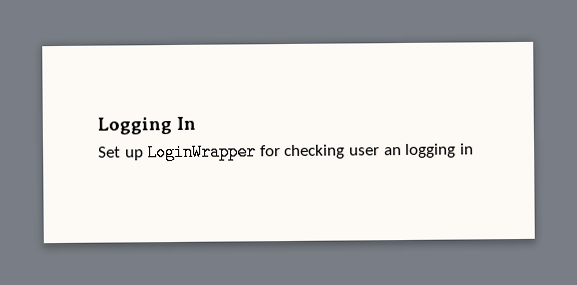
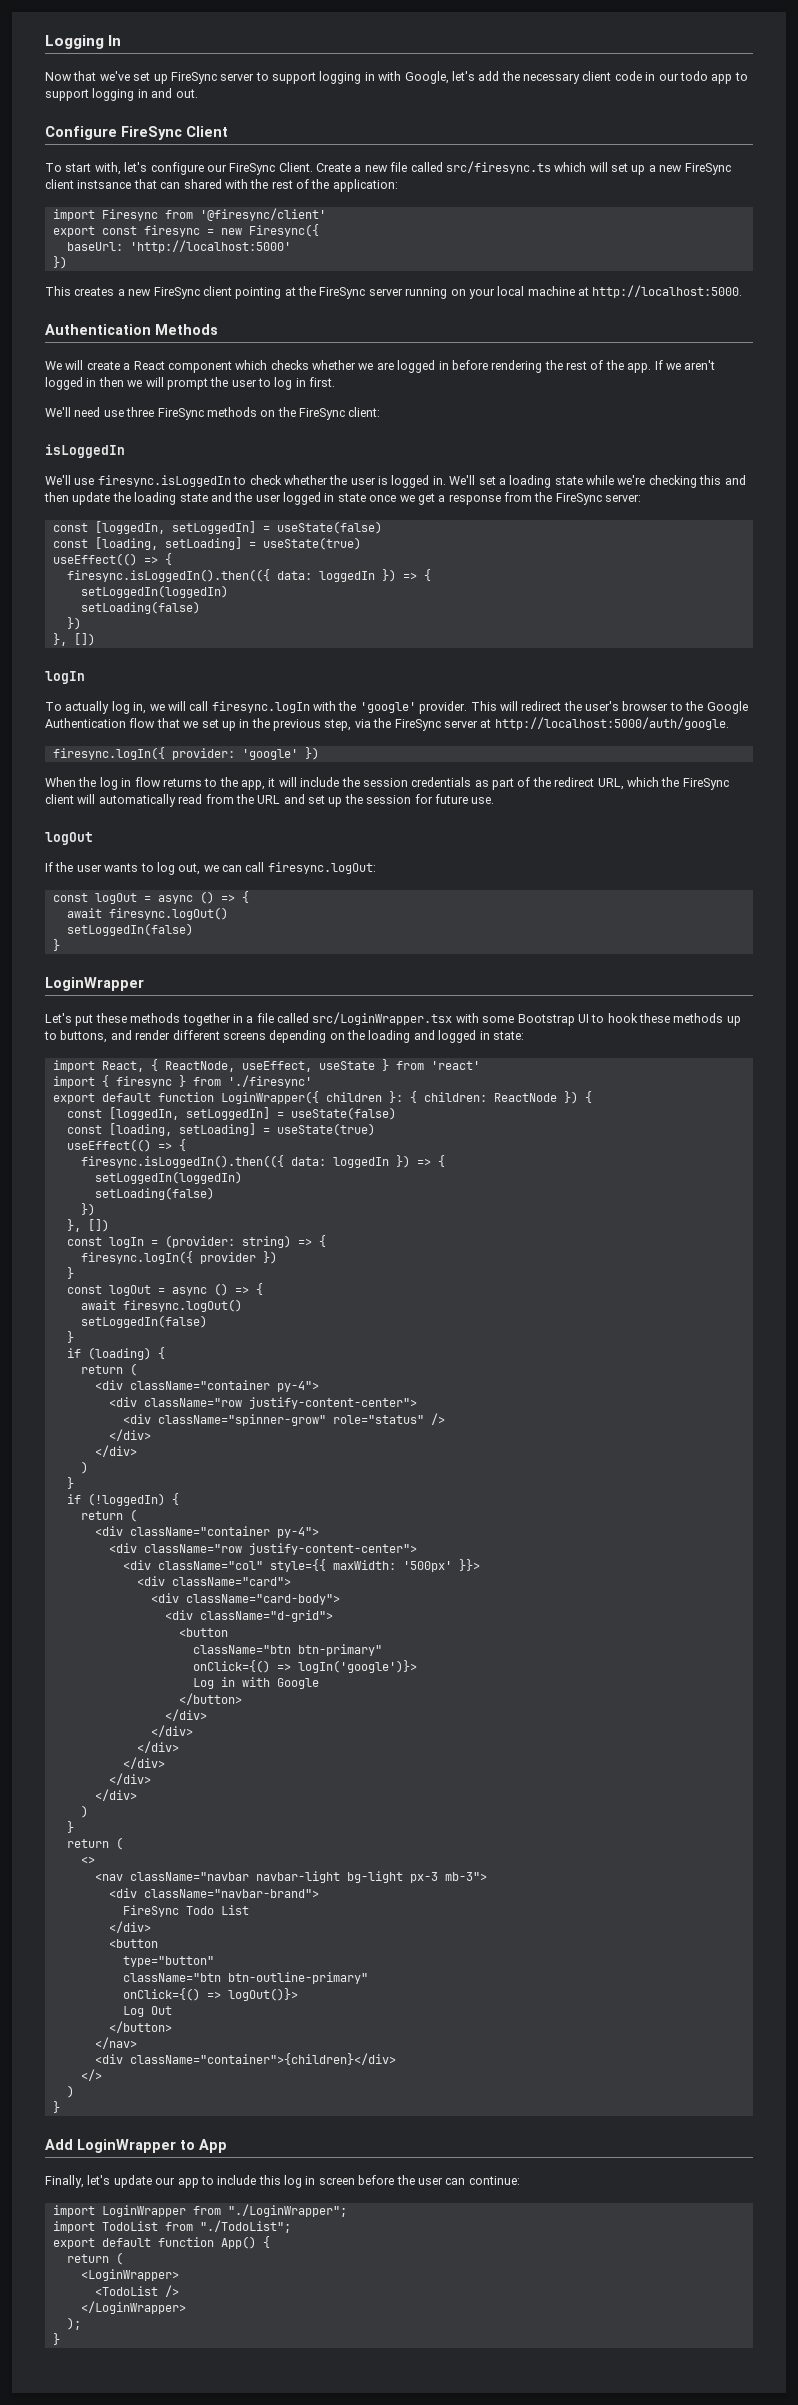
[98,143,474,162] Set up LoginWrapper for checking user an logging in -> [45,71,748,84] [45,88,198,101] [45,126,228,140] [45,161,731,175] [45,179,398,192] [52,208,326,221] [52,224,319,237] [66,240,291,253] [52,256,67,269] [45,285,743,299] [45,324,218,335] [45,360,716,373] [45,377,336,390] [45,407,381,420] [45,444,125,458] [45,475,746,488] [44,492,642,505] [52,521,382,534] [52,537,361,550] [52,553,172,566] [66,569,431,582] [80,585,228,598] [80,601,200,614] [66,617,81,630] [52,633,95,646] [45,671,85,684] [45,701,748,714] [45,717,729,731] [52,747,319,760] [45,777,729,790] [45,794,495,807] [45,832,93,845] [45,862,376,875] [52,891,249,904] [66,907,228,920] [66,923,193,936] [52,939,60,951] [45,977,144,991] [45,1012,741,1026] [44,1030,524,1043] [52,1059,480,1072] [52,1075,312,1088] [52,1091,592,1104] [66,1107,396,1120] [66,1123,375,1136] [66,1139,186,1152] [80,1155,445,1168] [94,1171,242,1184] [94,1187,214,1200] [80,1203,95,1216] [66,1219,109,1232] [66,1235,326,1248] [80,1251,277,1264] [66,1267,74,1279] [66,1283,263,1296] [80,1299,242,1312] [80,1315,207,1328] [66,1331,74,1343] [66,1347,165,1360] [80,1363,137,1376] [94,1380,319,1392] [108,1397,417,1409] [122,1413,445,1426] [108,1429,151,1441] [94,1445,137,1457] [80,1461,88,1474] [66,1477,74,1489] [66,1493,179,1506] [80,1509,137,1522] [94,1526,319,1538] [108,1543,417,1555] [122,1559,480,1572] [136,1576,291,1586] [150,1593,340,1605] [164,1610,333,1622] [178,1628,228,1637] [192,1644,382,1656] [192,1660,417,1673] [192,1677,319,1689] [178,1693,242,1705] [164,1709,207,1721] [150,1725,193,1737] [136,1741,179,1753] [122,1757,165,1769] [108,1773,151,1785] [94,1789,137,1801] [80,1805,88,1818] [66,1821,74,1833] [66,1837,123,1850] [80,1856,95,1864] [94,1871,487,1883] [108,1888,319,1898] [122,1905,249,1917] [108,1921,151,1933] [108,1939,158,1948] [122,1956,214,1967] [122,1972,368,1984] [122,1988,298,2001] [122,2006,172,2017] [108,2021,172,2033] [94,2037,137,2049] [94,2053,396,2065] [80,2069,102,2081] [66,2085,74,2098] [52,2101,60,2113] [45,2139,227,2153] [45,2175,520,2188] [52,2204,347,2217] [52,2220,291,2233] [52,2236,270,2249] [66,2252,123,2265] [80,2269,179,2281] [94,2285,179,2297] [80,2301,186,2314] [66,2317,81,2330] [52,2333,60,2345] Now that we've set up FireSync server to support logging in with Google, let's add the necessary client code in our todo app to support logging in and out. // Configure FireSync Client // To start with, let's configure our FireSync Client. Create a new file called src/firesync.ts which will set up a new FireSync client instsance that can shared with the rest of the application: // import Firesync from '@firesync/client' // export const firesync = new Firesync({ // baseUrl: 'http://localhost:5000' // }) // This creates a new FireSync client pointing at the FireSync server running on your local machine at http://localhost:5000. // Authentication Methods // We will create a React component which checks whether we are logged in before rendering the rest of the app. If we aren't logged in then we will prompt the user to log in first. // We'll need use three FireSync methods on the FireSync client: // isLoggedIn // We'll use firesync.isLoggedIn to check whether the user is logged in. We'll set a loading state while we're checking this and then update the loading state and the user logged in state once we get a response from the FireSync server: // const [loggedIn, setLoggedIn] = useState(false) // const [loading, setLoading] = useState(true) // useEffect(() => { // firesync.isLoggedIn().then(({ data: loggedIn }) => { // setLoggedIn(loggedIn) // setLoading(false) // }) // }, []) // logIn // To actually log in, we will call firesync.logIn with the 'google' provider. This will redirect the user's browser to the Google Authentication flow that we set up in the previous step, via the FireSync server at http://localhost:5000/auth/google. // firesync.logIn({ provider: 'google' }) // When the log in flow returns to the app, it will include the session credentials as part of the redirect URL, which the FireSync client will automatically read from the URL and set up the session for future use. // logOut // If the user wants to log out, we can call firesync.logOut: // const logOut = async () => { // await firesync.logOut() // setLoggedIn(false) // } // LoginWrapper // Let's put these methods together in a file called src/LoginWrapper.tsx with some Bootstrap UI to hook these methods up to buttons, and render different screens depending on the loading and logged in state: // import React, { ReactNode, useEffect, useState } from 'react' // import { firesync } from './firesync' // export default function LoginWrapper({ children }: { children: ReactNode }) { // const [loggedIn, setLoggedIn] = useState(false) // const [loading, setLoading] = useState(true) // useEffect(() => { // firesync.isLoggedIn().then(({ data: loggedIn }) => { // setLoggedIn(loggedIn) // setLoading(false) // }) // }, []) // const logIn = (provider: string) => { // firesync.logIn({ provider }) // } // const logOut = async () => { // await firesync.logOut() // setLoggedIn(false) // } // if (loading) { // return ( // <div className="container py-4"> // <div className="row justify-content-center"> // <div className="spinner-grow" role="status" /> // </div> // </div> // ) // } // if (!loggedIn) { // return ( // <div className="container py-4"> // <div className="row justify-content-center"> // <div className="col" style={{ maxWidth: '500px' }}> // <div className="card"> // <div className="card-body"> // <div className="d-grid"> // <button // className="btn btn-primary" // onClick={() => logIn('google')}> // Log in with Google // </button> // </div> // </div> // </div> // </div> // </div> // </div> // ) // } // return ( // <> // <nav className="navbar navbar-light bg-light px-3 mb-3"> // <div className="navbar-brand"> // FireSync Todo List // </div> // <button // type="button" // className="btn btn-outline-primary" // onClick={() => logOut()}> // Log Out // </button> // </nav> // <div className="container">{children}</div> // </> // ) // } // Add LoginWrapper to App // Finally, let's update our app to include this log in screen before the user can continue: // import LoginWrapper from "./LoginWrapper"; // import TodoList from "./TodoList"; // export default function App() { // return ( // <LoginWrapper> // <TodoList /> // </LoginWrapper> // ); // }

